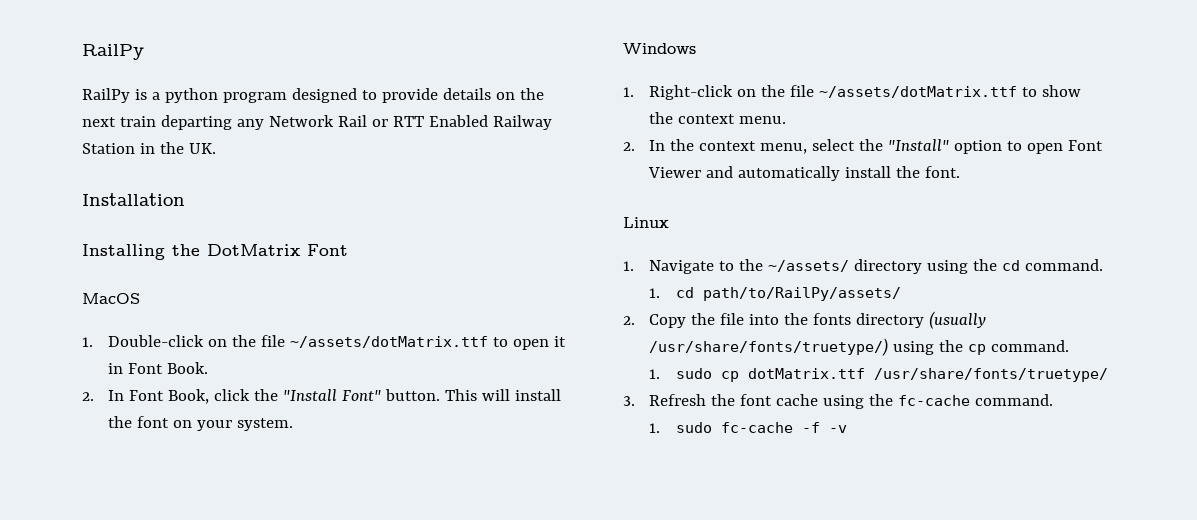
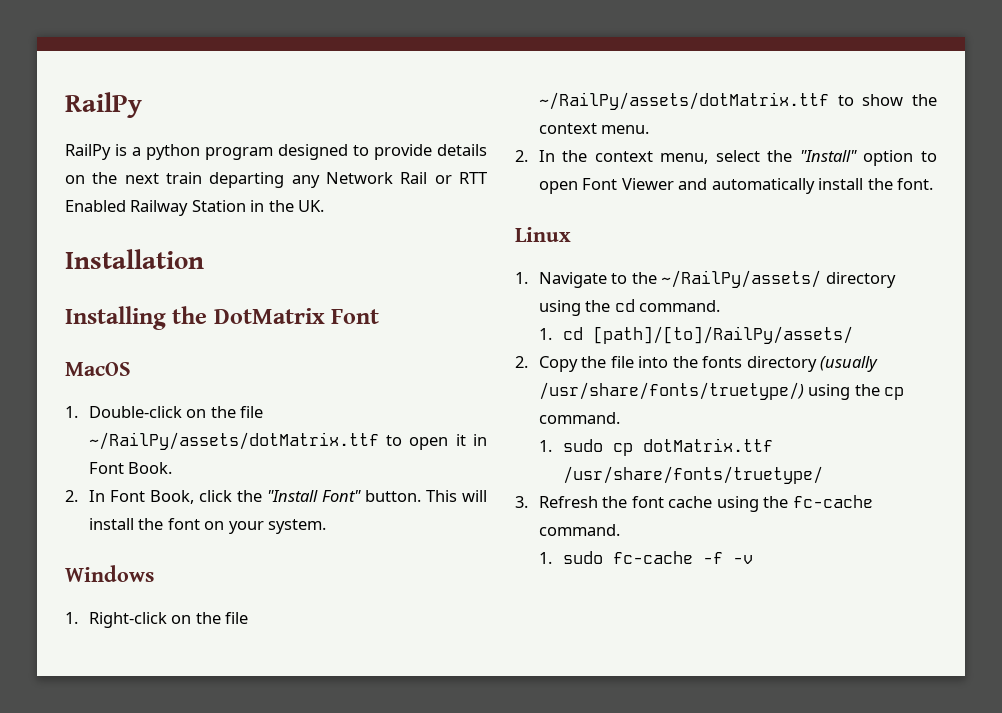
[290,336,489,348] ~/assets/dotMatrix.ttf -> [88,432,379,450] ~/RailPy/assets/dotMatrix.ttf
[819,86,1018,98] ~/assets/dotMatrix.ttf -> [538,92,829,110] ~/RailPy/assets/dotMatrix.ttf
[768,260,850,272] ~/assets/ -> [661,270,822,288] ~/RailPy/assets/
[702,287,901,301] path/to/RailPy/assets/ -> [592,326,853,344] [path]/[to]/RailPy/assets/

